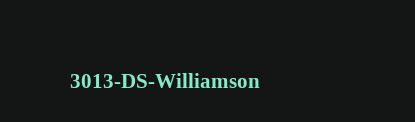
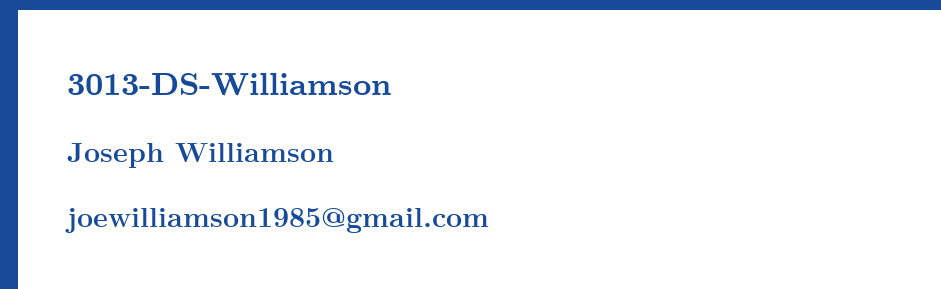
(260, 80) none -> [67,143,334,168] [65,208,489,233] // Joseph Williamson // joewilliamson1985@gmail.com

